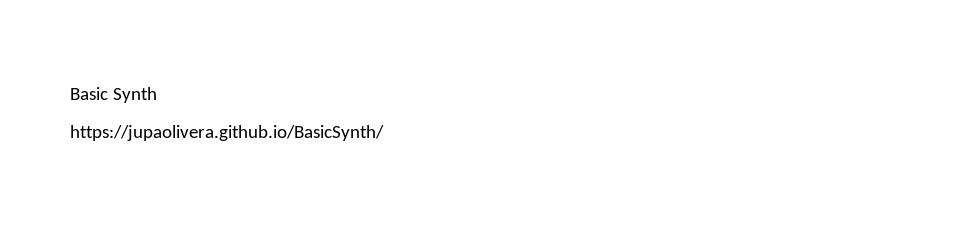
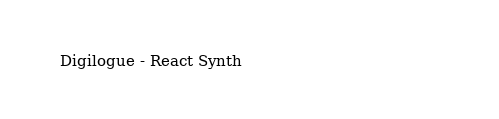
[70,87,108,100] Basic -> [60,54,193,69] Digilogue - React
[70,125,384,141] // https://jupaolivera.github.io/BasicSynth/ -> (242, 62) none

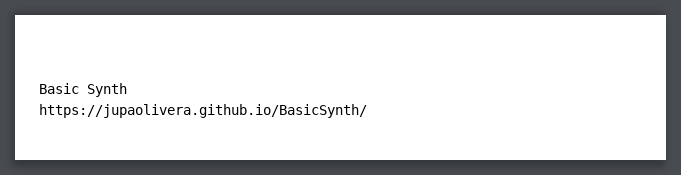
[60,54,193,69] Digilogue - React -> [39,83,79,94] Basic
(242, 62) none -> [39,104,367,118] // https://jupaolivera.github.io/BasicSynth/

